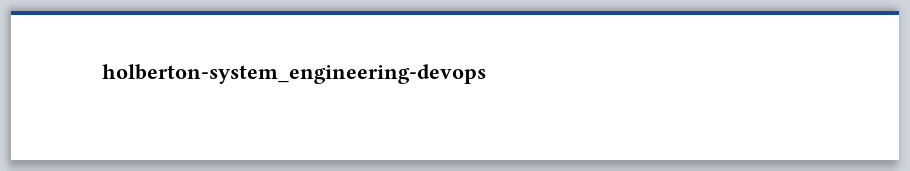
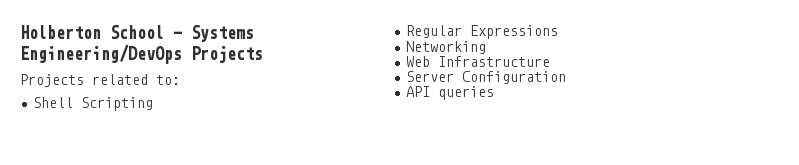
[102,64,486,84] holberton-system_engineering-devops -> [20,25,254,42] [20,44,263,64] [20,74,180,87] [33,97,154,111] [406,25,559,39] [406,41,487,54] [406,56,551,67] [406,71,567,84] [406,86,495,100] Holberton School - Systems Engineering/DevOps Projects // Projects related to: // Shell Scripting // Regular Expressions // Networking // Web Infrastructure // Server Configuration // API queries

